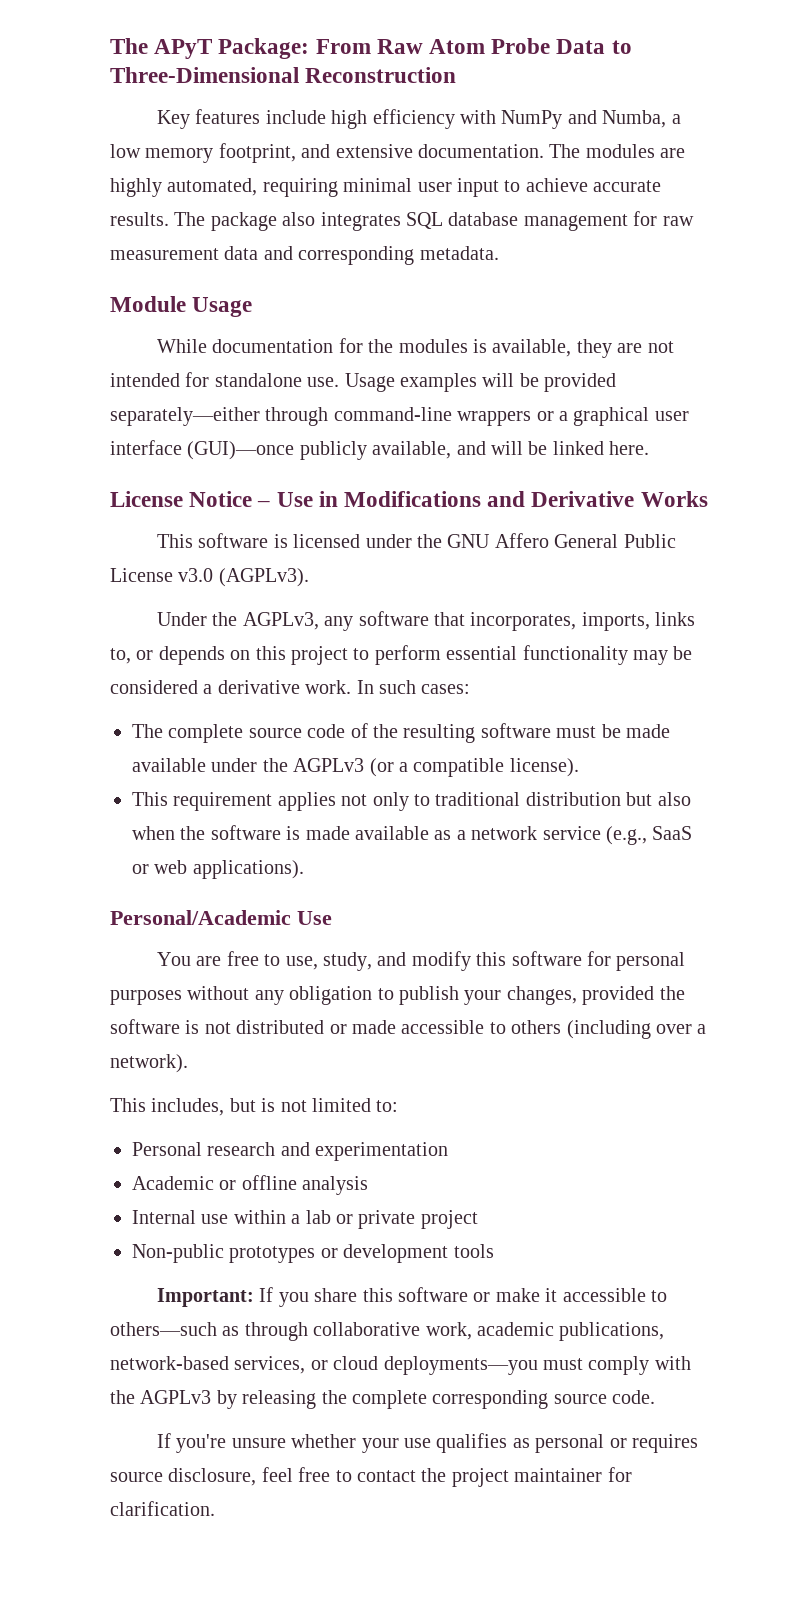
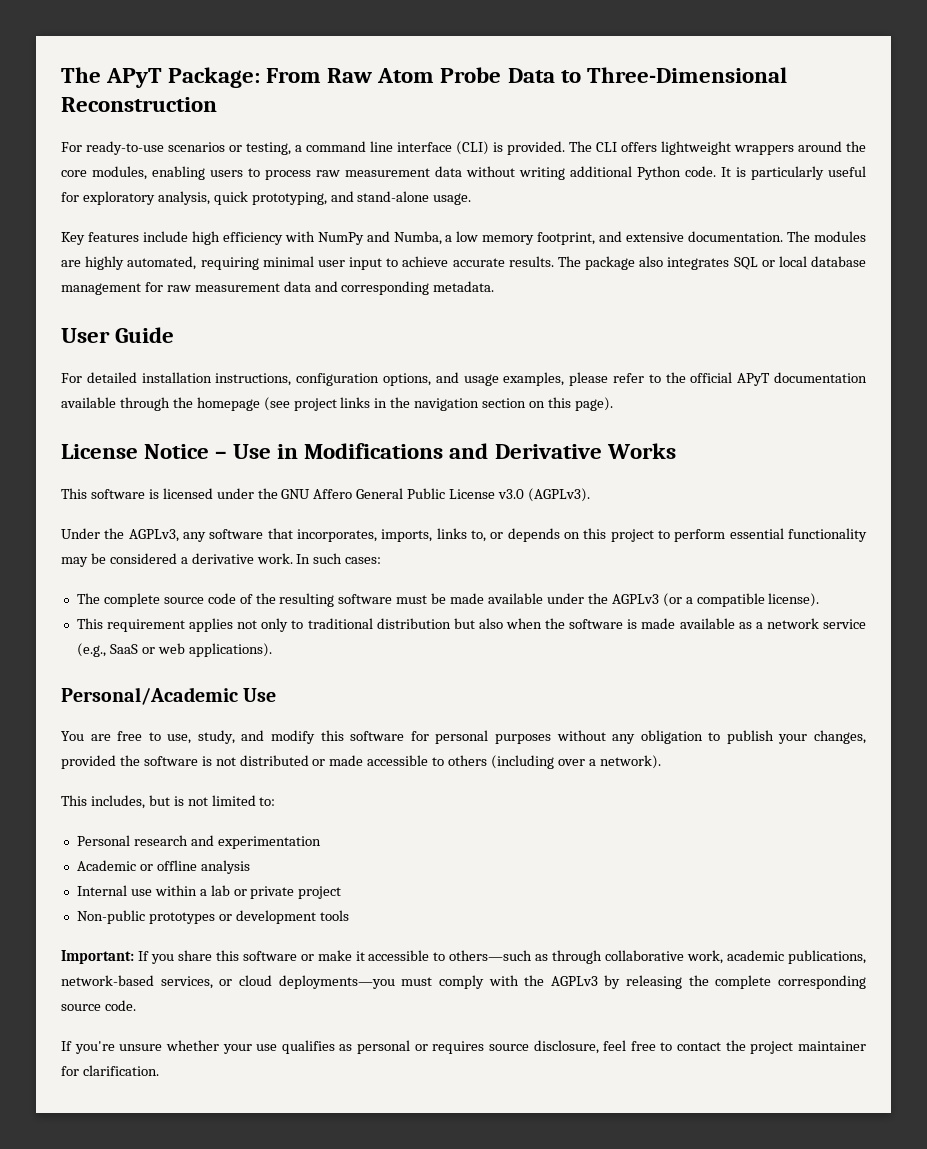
(457, 75) none -> [61,141,866,155] [61,166,866,180] [61,191,472,205] // For ready-to-use scenarios or testing, a command line interface (CLI) is provided. The CLI offers lightweight wrappers around the core modules, enabling users to process raw measurement data without writing additional Python code. It is particularly useful for exploratory analysis, quick prototyping, and stand-alone usage.
(443, 220) none -> [761,256,807,267] or local
[110,296,253,317] [156,338,674,358] [110,372,617,392] [110,407,689,426] [110,440,650,460] Module Usage // While documentation for the modules is available, they are not intended for standalone use. Usage examples will be provided separately—either through command-line wrappers or a graphical user interface (GUI)—once publicly available, and will be linked here. -> [61,327,175,343] [61,372,867,386] [61,397,613,411] User Guide // For detailed installation instructions, configuration options, and usage examples, please refer to the official APyT documentation available through the homepage (see project links in the navigation section on this page).

